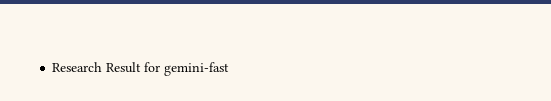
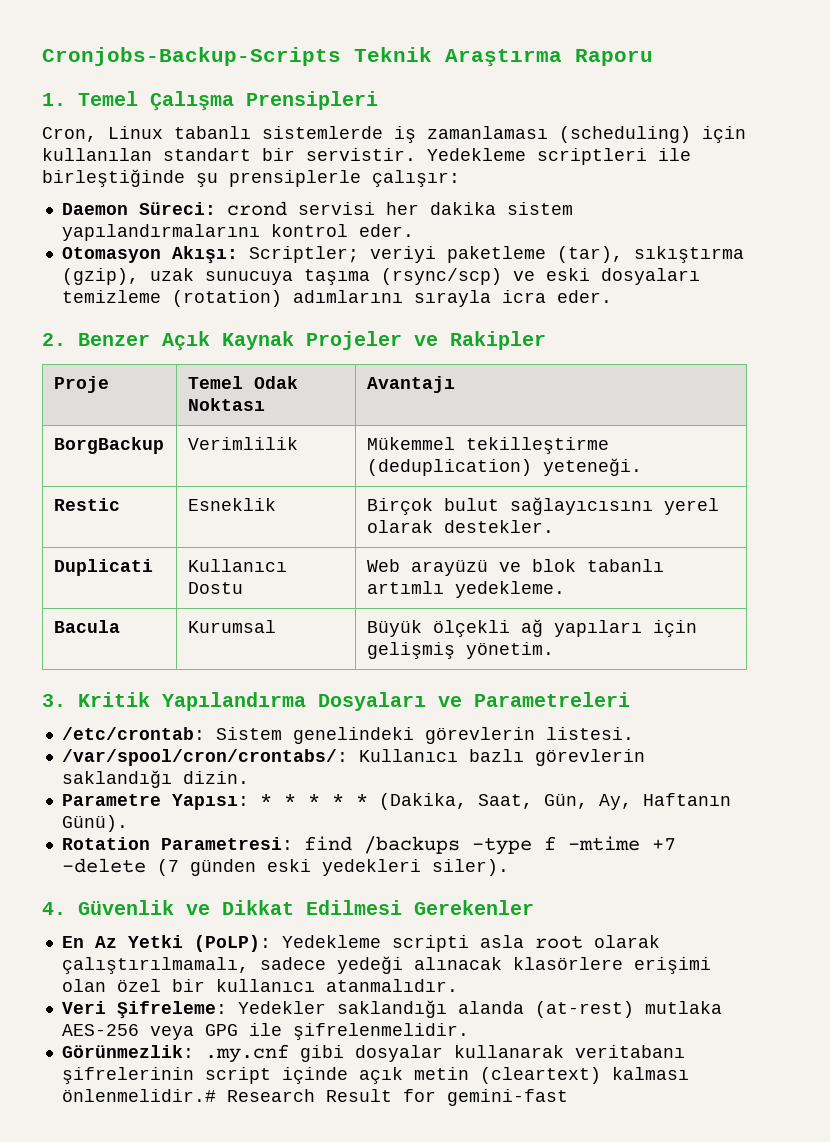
(52, 67) none -> [42,47,653,67] [42,91,378,111] [42,126,746,143] [42,148,691,165] [42,169,460,187] [61,201,573,216] [61,224,414,241] [61,246,744,264] [61,268,700,285] [61,290,612,307] [42,331,546,351] [53,376,109,393] [187,376,298,389] [187,398,265,411] [366,376,455,393] [53,437,164,454] [187,437,298,450] [366,437,609,454] [366,458,642,476] [53,498,120,511] [187,498,276,511] [366,497,719,515] [366,520,554,533] [53,559,153,576] [187,559,287,572] [187,582,243,594] [366,559,664,576] [366,581,565,598] [53,620,120,633] [187,620,276,633] [366,619,697,637] [366,642,554,659] [42,692,630,711] [61,727,634,744] [61,749,645,766] [61,770,249,788] [61,793,731,810] [61,815,128,832] [61,836,676,855] [61,858,509,876] [42,900,534,915] [61,935,660,952] [61,956,711,974] [61,979,458,992] [61,1000,722,1019] [61,1023,469,1040] [61,1044,685,1063] [61,1067,689,1084] [61,1089,216,1102] Cronjobs-Backup-Scripts Teknik Araştırma Raporu // 1. Temel Çalışma Prensipleri // Cron, Linux tabanlı sistemlerde iş zamanlaması (scheduling) için kullanılan standart bir servistir. Yedekleme scriptleri ile birleştiğinde şu prensiplerle çalışır: // Daemon Süreci: crond servisi her dakika sistem yapılandırmalarını kontrol eder. // Otomasyon Akışı: Scriptler; veriyi paketleme (tar), sıkıştırma (gzip), uzak sunucuya taşıma (rsync/scp) ve eski dosyaları temizleme (rotation) adımlarını sırayla icra eder. // 2. Benzer Açık Kaynak Projeler ve Rakipler // Proje | Temel Odak Noktası | Avantajı // BorgBackup | Verimlilik | Mükemmel tekilleştirme (deduplication) yeteneği. // Restic | Esneklik | Birçok bulut sağlayıcısını yerel olarak destekler. // Duplicati | Kullanıcı Dostu | Web arayüzü ve blok tabanlı artımlı yedekleme. // Bacula | Kurumsal | Büyük ölçekli ağ yapıları için gelişmiş yönetim. // 3. Kritik Yapılandırma Dosyaları ve Parametreleri // /etc/crontab: Sistem genelindeki görevlerin listesi. // /var/spool/cron/crontabs/: Kullanıcı bazlı görevlerin saklandığı dizin. // Parametre Yapısı: * * * * * (Dakika, Saat, Gün, Ay, Haftanın Günü). // Rotation Parametresi: find /backups -type f -mtime +7 -delete (7 günden eski yedekleri siler). // 4. Güvenlik ve Dikkat Edilmesi Gerekenler // En Az Yetki (PoLP): Yedekleme scripti asla root olarak çalıştırılmamalı, sadece yedeği alınacak klasörlere erişimi olan özel bir kullanıcı atanmalıdır. // Veri Şifreleme: Yedekler saklandığı alanda (at-rest) mutlaka AES-256 veya GPG ile şifrelenmelidir. // Görünmezlik: .my.cnf gibi dosyalar kullanarak veritabanı şifrelerinin script içinde açık metin (cleartext) kalması önlenmelidir.#

